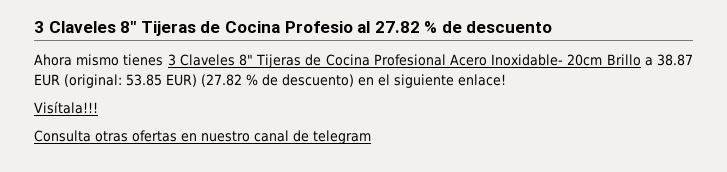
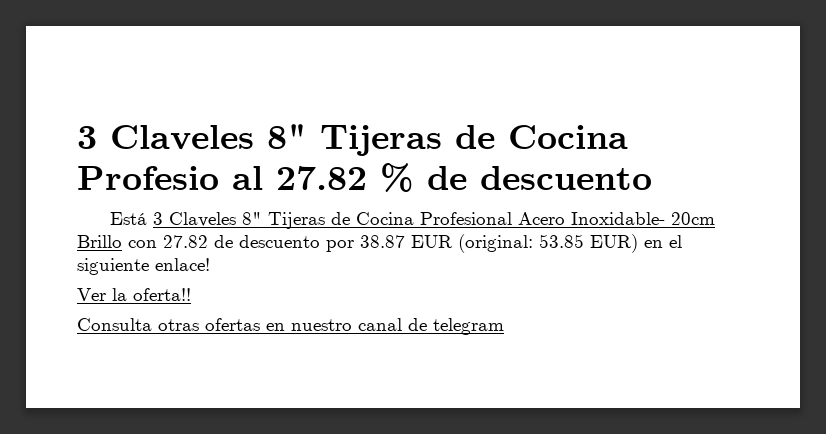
[34,54,164,66] Ahora mismo tienes -> [109,212,147,225] Está
[644,57,653,66] a -> [128,235,354,252] con 27.82 de descuento por
[201,74,354,87] (27.82 % de descuento) -> (638, 243) none
[34,101,98,114] Visítala!!! -> [77,288,191,301] Ver la oferta!!

